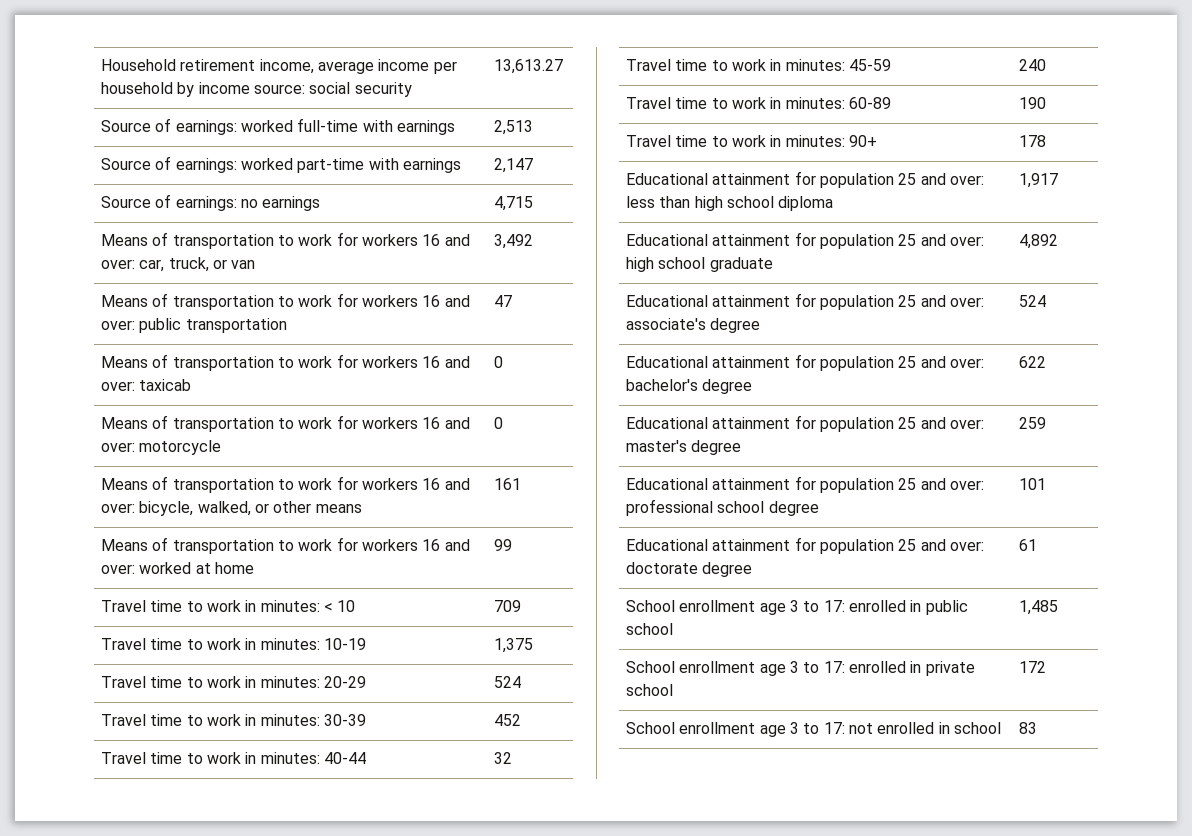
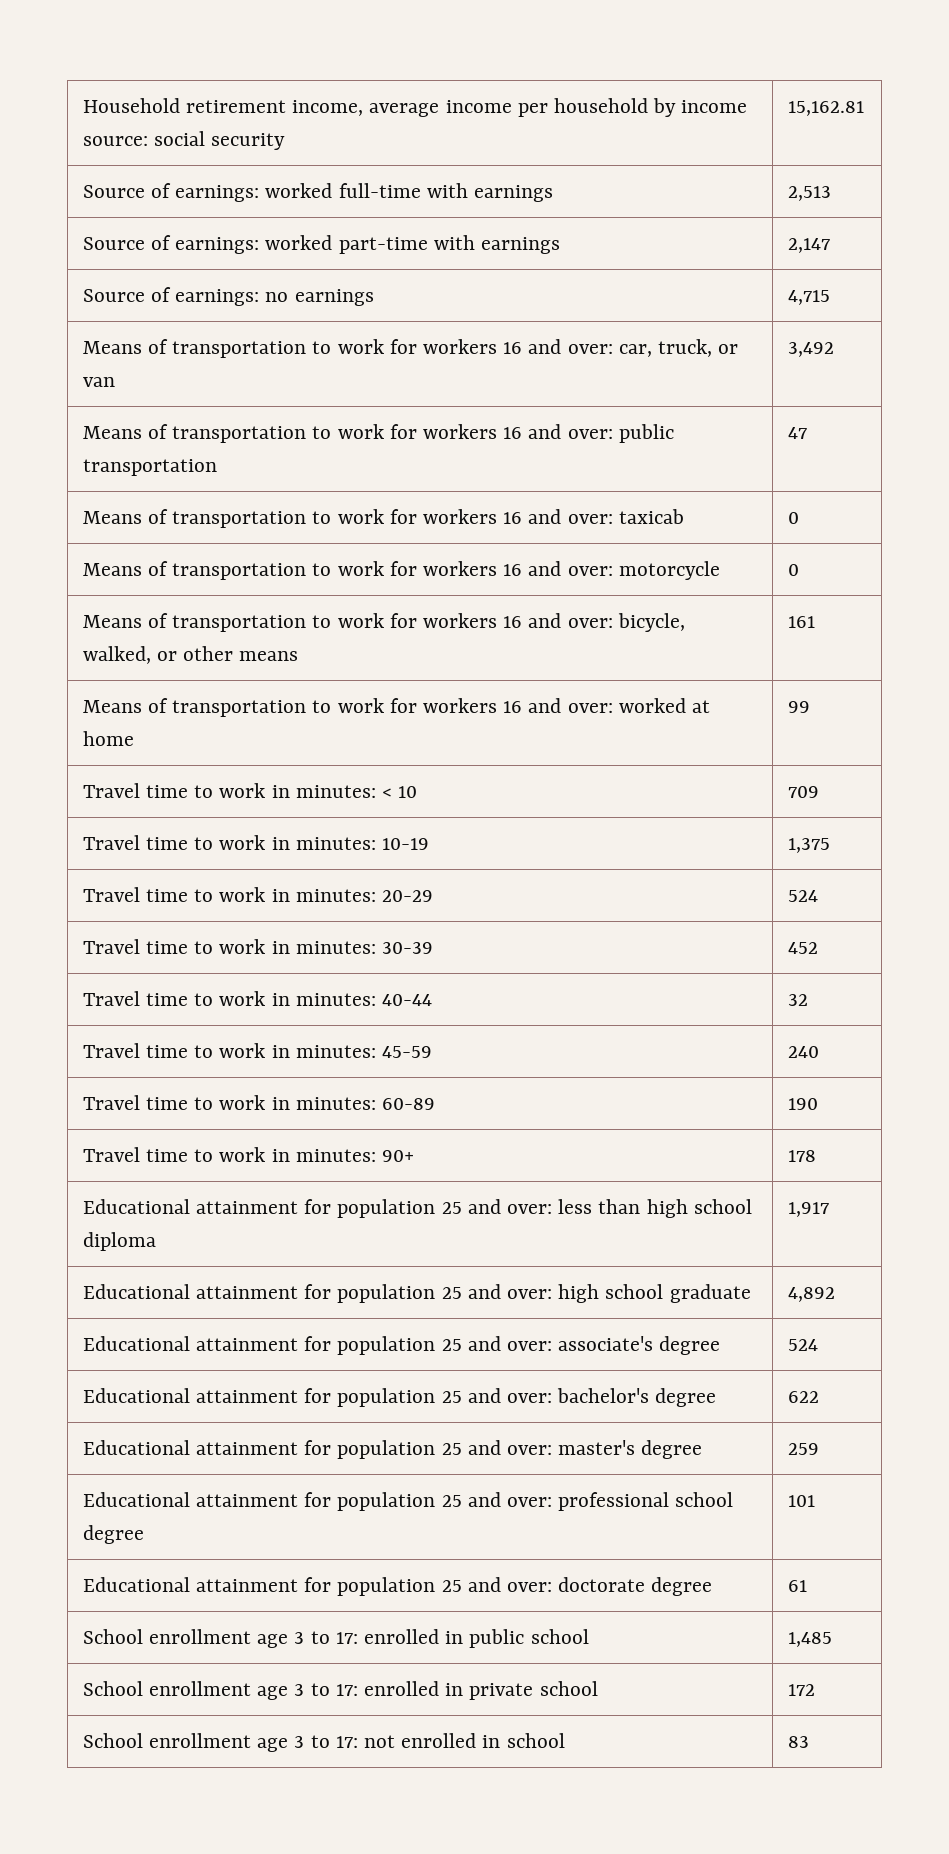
[494,59,564,74] 13,613.27 -> [787,101,864,116] 15,162.81

